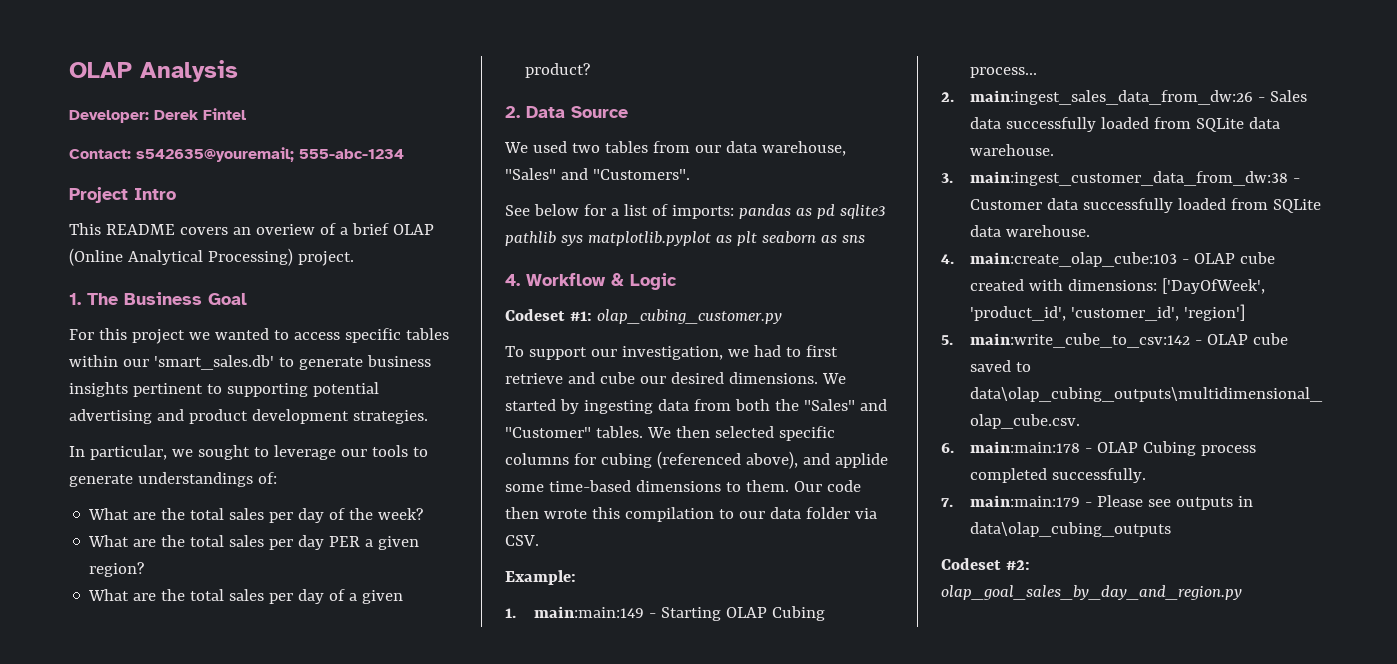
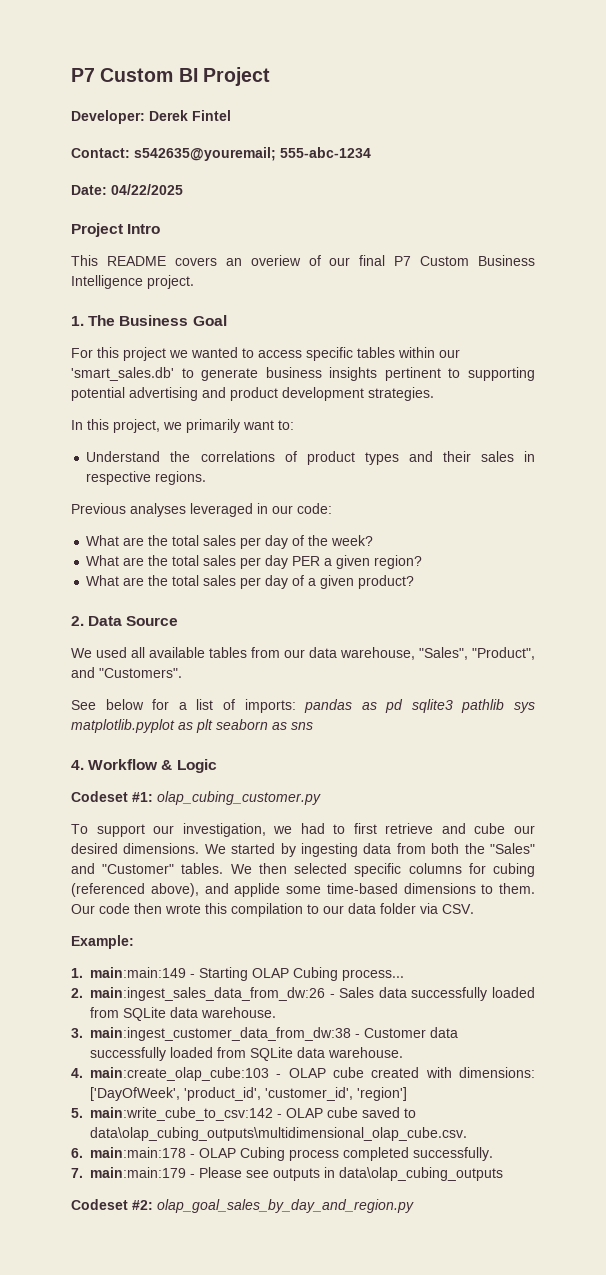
[69,60,238,82] OLAP Analysis -> [71,67,270,86] P7 Custom BI Project
(404, 154) none -> [71,184,183,195] // Date: 04/22/2025
[339,223,434,235] [69,248,293,266] a brief OLAP (Online Analytical Processing) -> [329,255,535,266] [71,275,143,289] our final P7 Custom Business Intelligence
[89,445,428,460] [69,472,277,487] particular, we sought to leverage our tools to generate understandings of: -> [87,419,294,433] [86,451,535,465] [86,471,207,485] [71,503,332,517] this project, we primarily want to: // Understand the correlations of product types and their sales in respective regions. // Previous analyses leveraged in our code:
[571,143,600,153] two -> [131,647,205,658] all available
[505,168,556,180] "Sales" -> [419,647,535,660] "Sales", "Product",

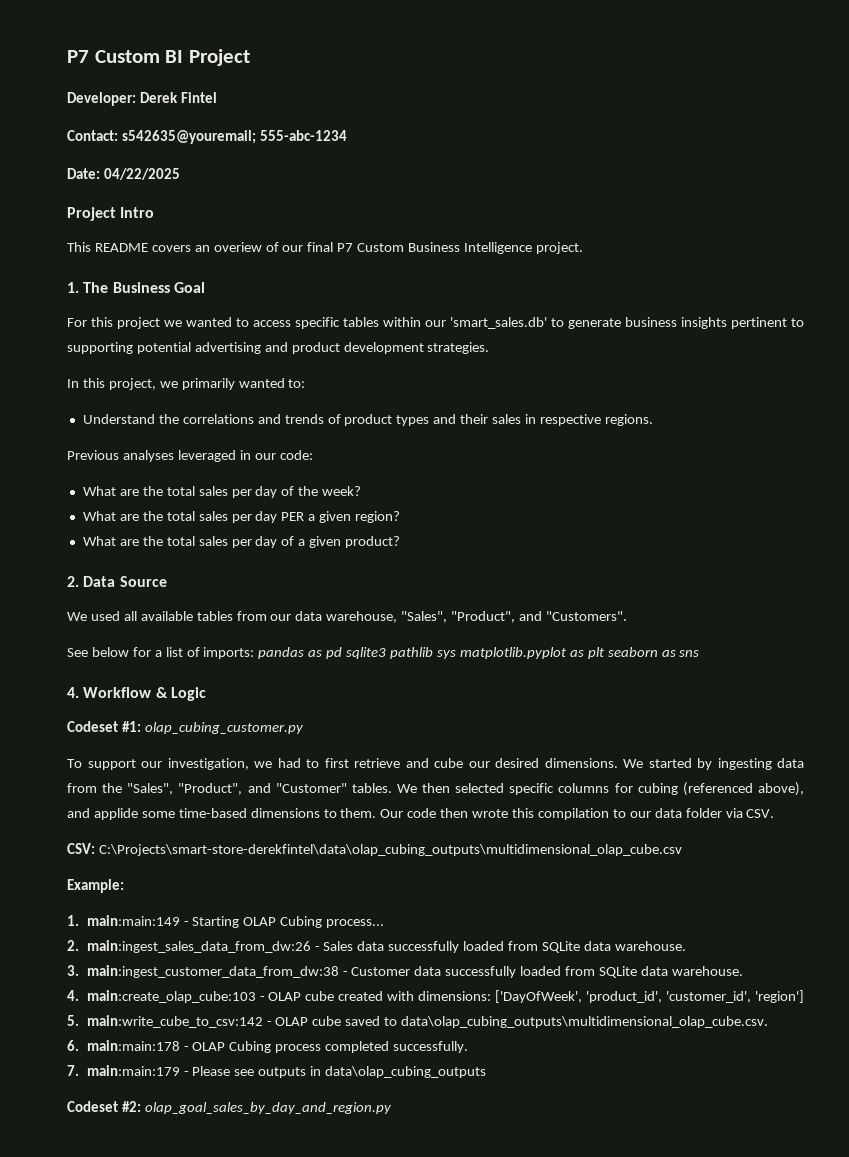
[243,420,274,430] want -> [238,378,285,388] wanted
(275, 456) none -> [257,414,324,424] and trends
[431,843,535,854] both the "Sales" -> [102,783,243,795] the "Sales", "Product",
(474, 909) none -> [67,843,682,856] // CSV: C:\Projects\smart-store-derekfintel\data\olap_cubing_outputs\multidimensional_olap_cube.csv

